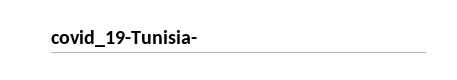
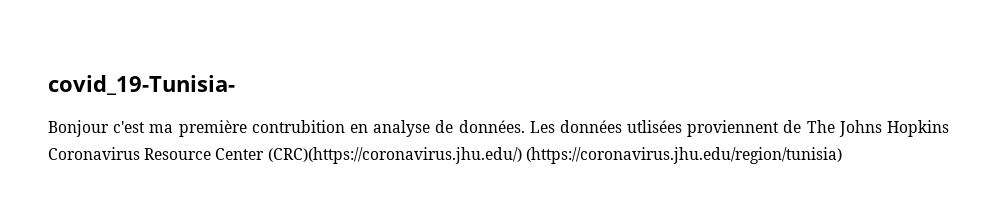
(197, 38) none -> [48,120,949,137] [48,147,842,164] // Bonjour c'est ma première contrubition en analyse de données. Les données utlisées proviennent de The Johns Hopkins Coronavirus Resource Center (CRC)(https://coronavirus.jhu.edu/) (https://coronavirus.jhu.edu/region/tunisia)

